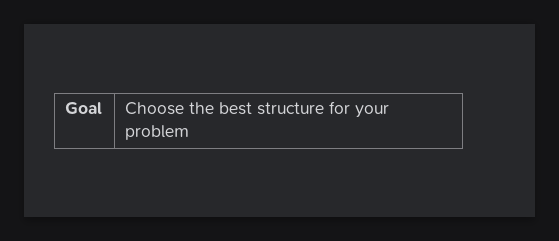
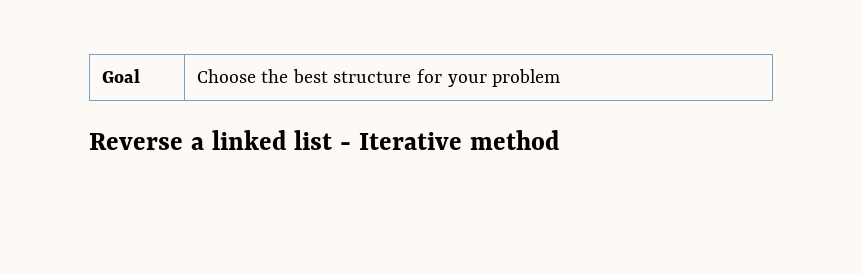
(190, 132) none -> [89,130,560,150] // Reverse a linked list - Iterative method

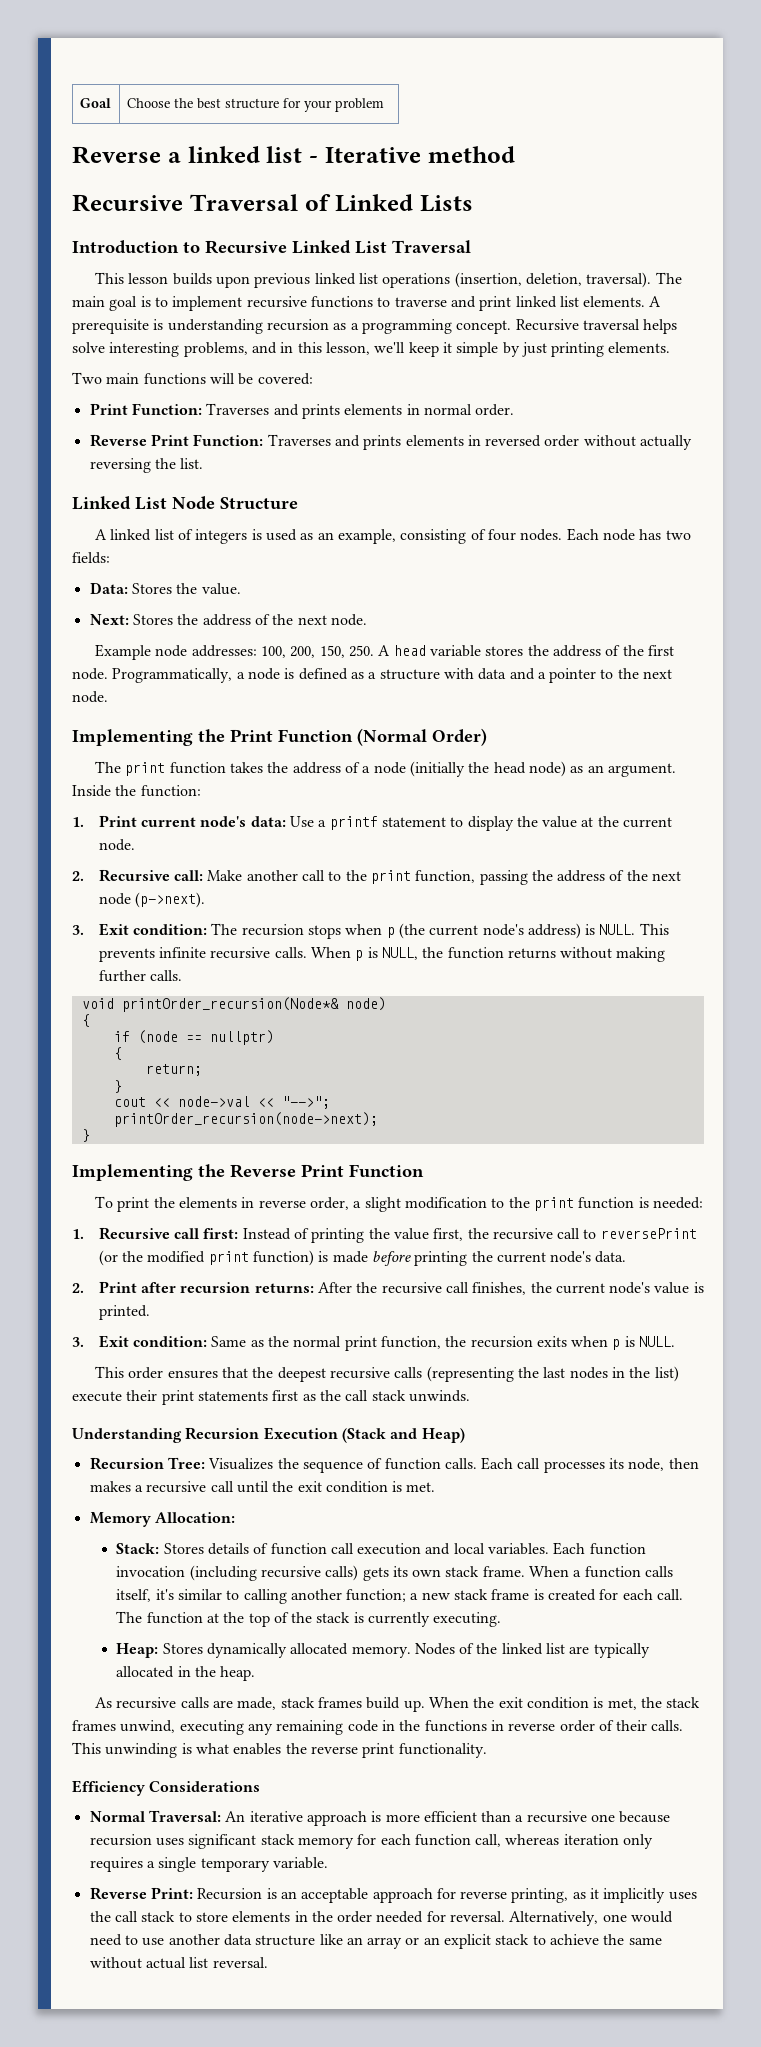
(560, 140) none -> [72,194,473,212] [72,240,471,254] [95,272,682,288] [72,296,662,311] [72,319,678,334] [72,342,671,357] [72,372,313,385] [89,403,515,419] [89,434,693,450] [89,458,204,473] [72,496,298,510] [95,528,691,544] [72,552,110,564] [89,582,241,595] [89,614,367,626] [95,644,674,660] [72,668,673,683] [72,691,108,703] [72,728,487,746] [95,761,676,777] [72,785,201,797] [72,815,673,831] [98,839,135,851] [72,869,682,885] [98,892,205,908] [72,923,669,939] [98,947,666,962] [98,970,182,982] [81,997,386,1012] [81,1014,90,1027] [113,1030,274,1045] [113,1047,122,1060] [145,1064,202,1076] [113,1080,122,1093] [113,1096,330,1109] [113,1112,378,1127] [81,1129,90,1142] [72,1164,424,1181] [95,1196,703,1212] [72,1227,697,1243] [98,1250,627,1266] [72,1281,704,1295] [98,1305,150,1320] [72,1335,676,1351] [95,1366,679,1382] [72,1390,470,1405] [72,1427,465,1443] [89,1457,699,1473] [89,1481,436,1493] [89,1512,235,1527] [116,1542,646,1555] [116,1565,674,1581] [116,1589,684,1604] [116,1611,502,1627] [116,1643,650,1658] [116,1666,256,1681] [95,1697,701,1712] [72,1720,684,1735] [72,1742,487,1758] [72,1780,261,1796] [89,1810,671,1826] [89,1834,654,1849] [89,1857,328,1872] [89,1887,697,1903] [89,1911,674,1926] [89,1934,662,1949] [89,1957,268,1969] // Recursive Traversal of Linked Lists // Introduction to Recursive Linked List Traversal // This lesson builds upon previous linked list operations (insertion, deletion, traversal). The main goal is to implement recursive functions to traverse and print linked list elements. A prerequisite is understanding recursion as a programming concept. Recursive traversal helps solve interesting problems, and in this lesson, we'll keep it simple by just printing elements. // Two main functions will be covered: // Print Function: Traverses and prints elements in normal order. // Reverse Print Function: Traverses and prints elements in reversed order without actually reversing the list. // Linked List Node Structure // A linked list of integers is used as an example, consisting of four nodes. Each node has two fields: // Data: Stores the value. // Next: Stores the address of the next node. // Example node addresses: 100, 200, 150, 250. A head variable stores the address of the first node. Programmatically, a node is defined as a structure with data and a pointer to the next node. // Implementing the Print Function (Normal Order) // The print function takes the address of a node (initially the head node) as an argument. Inside the function: // 1. Print current node's data: Use a printf statement to display the value at the current node. // 2. Recursive call: Make another call to the print function, passing the address of the next node (p->next). // 3. Exit condition: The recursion stops when p (the current node's address) is NULL. This prevents infinite recursive calls. When p is NULL, the function returns without making further calls. // void printOrder_recursion(Node*& node) // { // if (node == nullptr) // { // return; // } // cout << node->val << "-->"; // printOrder_recursion(node->next); // } // Implementing the Reverse Print Function // To print the elements in reverse order, a slight modification to the print function is needed: // 1. Recursive call first: Instead of printing the value first, the recursive call to reversePrint (or the modified print function) is made before printing the current node's data. // 2. Print after recursion returns: After the recursive call finishes, the current node's value is printed. // 3. Exit condition: Same as the normal print function, the recursion exits when p is NULL. // This order ensures that the deepest recursive calls (representing the last nodes in the list) execute their print statements first as the call stack unwinds. // Understanding Recursion Execution (Stack and Heap) // Recursion Tree: Visualizes the sequence of function calls. Each call processes its node, then makes a recursive call until the exit condition is met. // Memory Allocation: // Stack: Stores details of function call execution and local variables. Each function invocation (including recursive calls) gets its own stack frame. When a function calls itself, it's similar to calling another function; a new stack frame is created for each call. The function at the top of the stack is currently executing. // Heap: Stores dynamically allocated memory. Nodes of the linked list are typically allocated in the heap. // As recursive calls are made, stack frames build up. When the exit condition is met, the stack frames unwind, executing any remaining code in the functions in reverse order of their calls. This unwinding is what enables the reverse print functionality. // Efficiency Considerations // Normal Traversal: An iterative approach is more efficient than a recursive one because recursion uses significant stack memory for each function call, whereas iteration only requires a single temporary variable. // Reverse Print: Recursion is an acceptable approach for reverse printing, as it implicitly uses the call stack to store elements in the order needed for reversal. Alternatively, one would need to use another data structure like an array or an explicit stack to achieve the same without actual list reversal.

